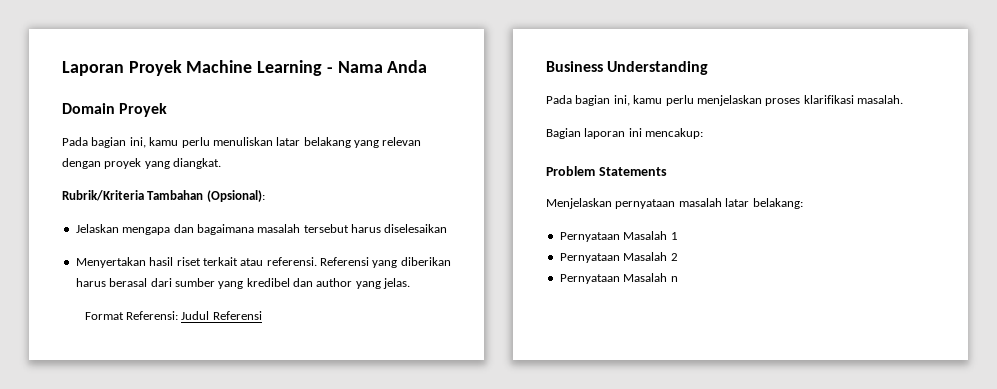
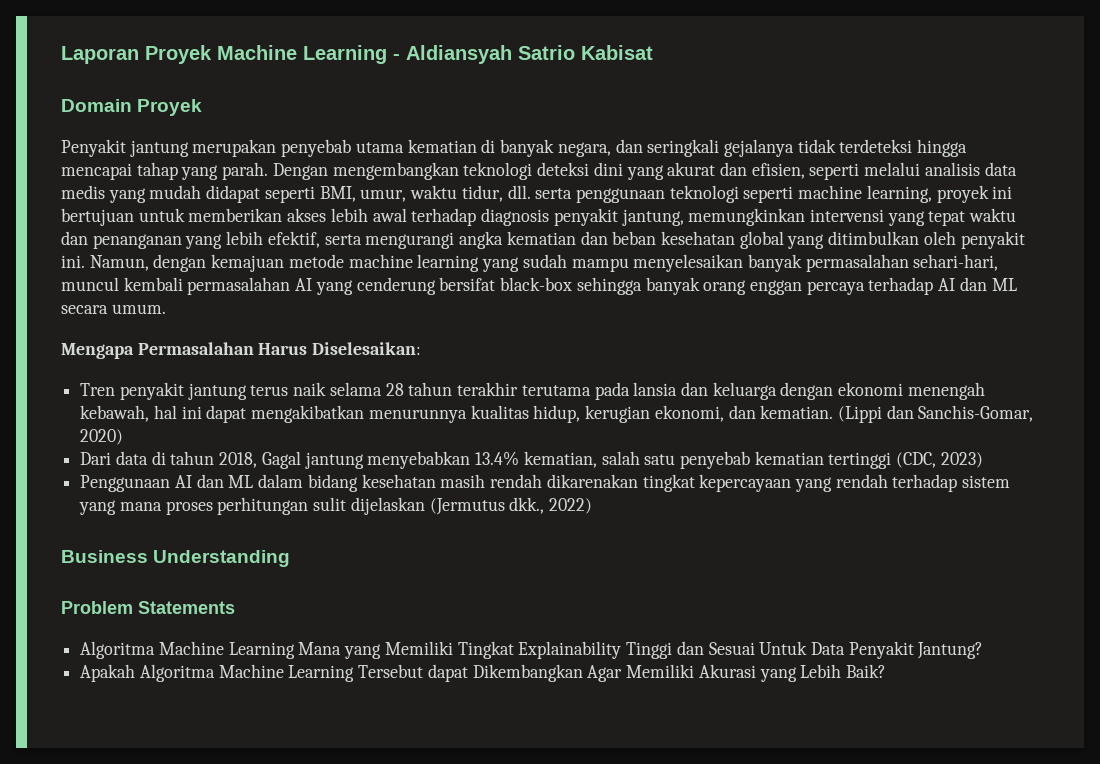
[337,60,428,73] Nama Anda -> [406,45,653,64] Aldiansyah Satrio Kabisat
[62,137,422,148] [62,158,222,169] [62,190,265,202] [75,224,448,235] [75,257,451,268] [75,278,411,289] [84,311,262,320] [546,61,709,75] [546,95,903,106] [546,128,704,139] [546,166,667,176] [546,198,803,209] [559,231,678,242] [559,252,678,263] [559,273,678,284] Pada bagian ini, kamu perlu menuliskan latar belakang yang relevan dengan proyek yang diangkat. // Rubrik/Kriteria Tambahan (Opsional): // Jelaskan mengapa dan bagaimana masalah tersebut harus diselesaikan // Menyertakan hasil riset terkait atau referensi. Referensi yang diberikan harus berasal dari sumber yang kredibel dan author yang jelas. // Format Referensi: Judul Referensi // Business Understanding // Pada bagian ini, kamu perlu menjelaskan proses klarifikasi masalah. // Bagian laporan ini mencakup: // Problem Statements // Menjelaskan pernyataan masalah latar belakang: // Pernyataan Masalah 1 // Pernyataan Masalah 2 // Pernyataan Masalah n -> [61,139,968,157] [61,162,1017,180] [61,185,1013,203] [61,208,1017,226] [61,231,1025,249] [61,254,999,272] [61,277,1017,295] [61,304,166,314] [61,342,422,359] [80,382,985,400] [80,405,1034,423] [80,429,124,445] [80,451,983,469] [80,474,1011,492] [79,497,593,515] [61,550,291,567] [61,601,235,614] [80,641,984,659] [80,664,886,682] Penyakit jantung merupakan penyebab utama kematian di banyak negara, dan seringkali gejalanya tidak terdeteksi hingga mencapai tahap yang parah. Dengan mengembangkan teknologi deteksi dini yang akurat dan efisien, seperti melalui analisis data medis yang mudah didapat seperti BMI, umur, waktu tidur, dll. serta penggunaan teknologi seperti machine learning, proyek ini bertujuan untuk memberikan akses lebih awal terhadap diagnosis penyakit jantung, memungkinkan intervensi yang tepat waktu dan penanganan yang lebih efektif, serta mengurangi angka kematian dan beban kesehatan global yang ditimbulkan oleh penyakit ini. Namun, dengan kemajuan metode machine learning yang sudah mampu menyelesaikan banyak permasalahan sehari-hari, muncul kembali permasalahan AI yang cenderung bersifat black-box sehingga banyak orang enggan percaya terhadap AI dan ML secara umum. // Mengapa Permasalahan Harus Diselesaikan: // Tren penyakit jantung terus naik selama 28 tahun terakhir terutama pada lansia dan keluarga dengan ekonomi menengah kebawah, hal ini dapat mengakibatkan menurunnya kualitas hidup, kerugian ekonomi, dan kematian. (Lippi dan Sanchis-Gomar, 2020) // Dari data di tahun 2018, Gagal jantung menyebabkan 13.4% kematian, salah satu penyebab kematian tertinggi (CDC, 2023) // Penggunaan AI dan ML dalam bidang kesehatan masih rendah dikarenakan tingkat kepercayaan yang rendah terhadap sistem yang mana proses perhitungan sulit dijelaskan (Jermutus dkk., 2022) // Business Understanding // Problem Statements // Algoritma Machine Learning Mana yang Memiliki Tingkat Explainability Tinggi dan Sesuai Untuk Data Penyakit Jantung? // Apakah Algoritma Machine Learning Tersebut dapat Dikembangkan Agar Memiliki Akurasi yang Lebih Baik?

